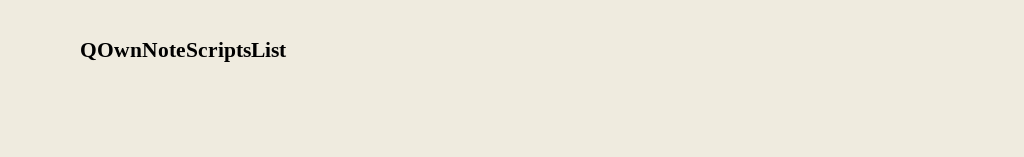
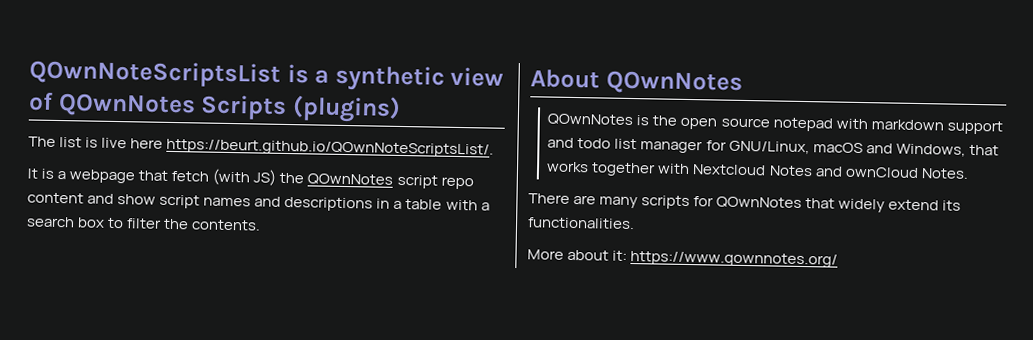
(287, 52) none -> [286,63,505,92] [28,92,401,123] [28,136,495,158] [27,168,474,190] [27,192,490,212] [26,216,262,231] [530,69,743,95] [547,113,1003,135] [547,137,999,157] [546,161,969,179] [528,193,962,213] [528,217,635,230] [527,249,839,268] is a synthetic view of QOwnNotes Scripts (plugins) // The list is live here https://beurt.github.io/QOwnNoteScriptsList/. // It is a webpage that fetch (with JS) the QOwnNotes script repo content and show script names and descriptions in a table with a search box to filter the contents. // About QOwnNotes // QOwnNotes is the open source notepad with markdown support and todo list manager for GNU/Linux, macOS and Windows, that works together with Nextcloud Notes and ownCloud Notes. // There are many scripts for QOwnNotes that widely extend its functionalities. // More about it: https://www.qownnotes.org/

